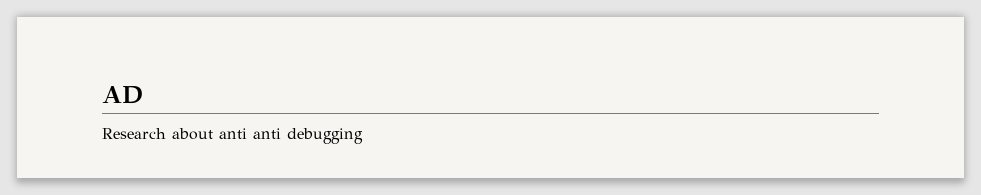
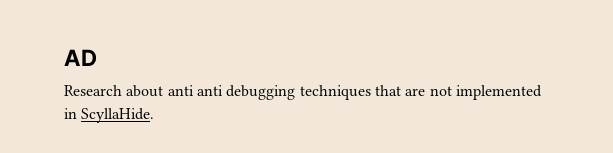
(363, 136) none -> [299,85,542,100] [64,108,155,123] techniques that are not implemented in ScyllaHide.

